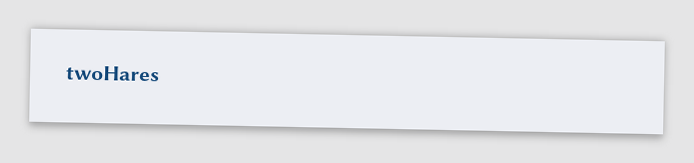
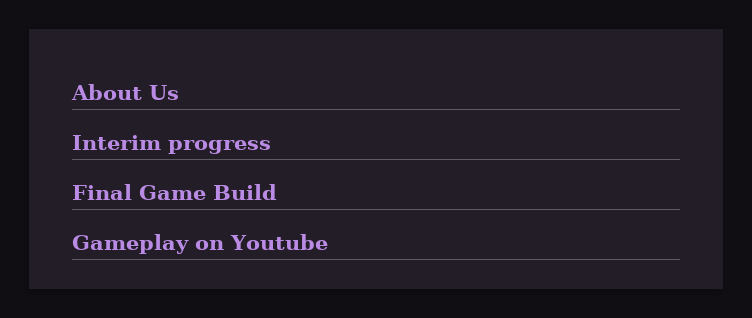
[65,65,160,82] twoHares -> [71,84,179,100] [72,135,271,154] [72,184,277,200] [72,234,328,254] About Us // Interim progress // Final Game Build // Gameplay on Youtube

